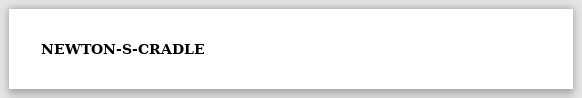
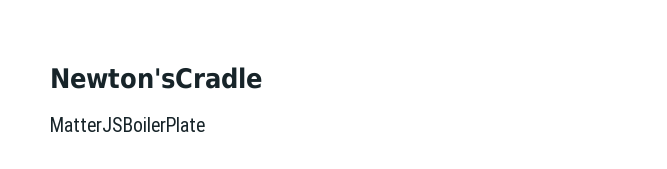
[41,44,205,54] NEWTON-S-CRADLE -> [50,67,262,89] [50,117,205,132] Newton'sCradle // MatterJSBoilerPlate

